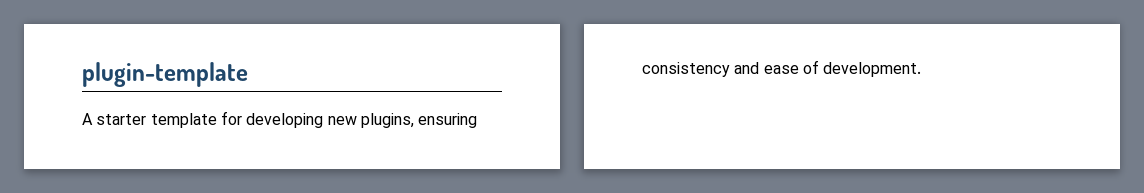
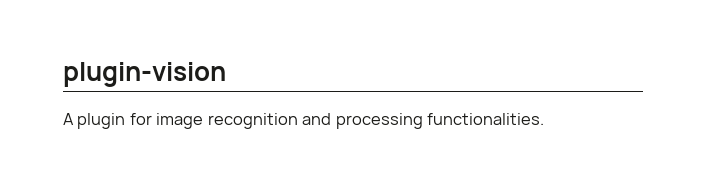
[82,62,248,87] plugin-template -> [63,62,226,87] plugin-vision
[96,111,478,128] [642,60,922,77] starter template for developing new plugins, ensuring consistency and ease of development. -> [77,113,545,129] plugin for image recognition and processing functionalities.

